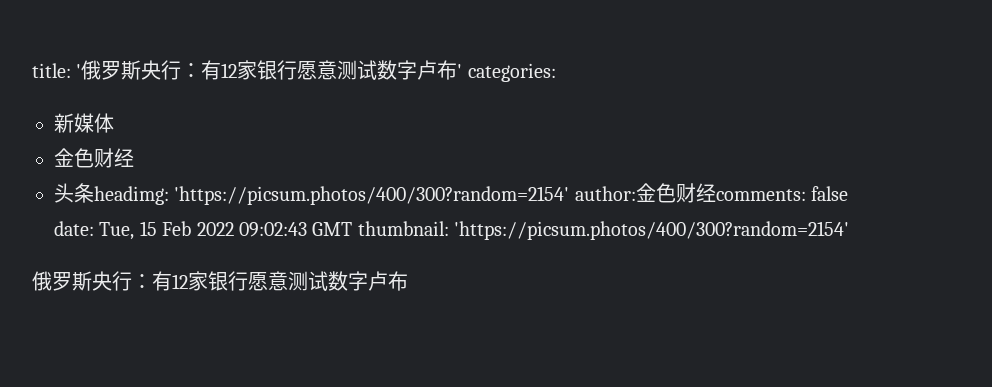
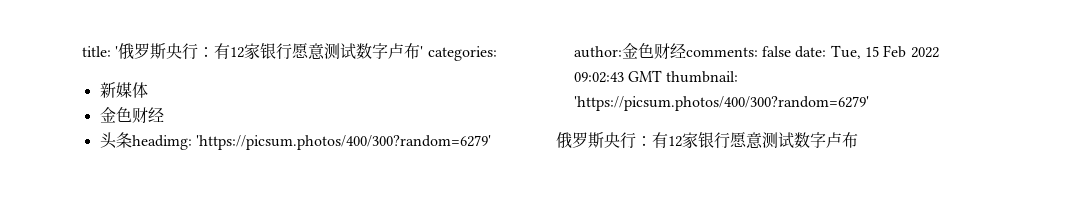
[174,186,570,205] 'https://picsum.photos/400/300?random=2154' -> [195,135,491,150] 'https://picsum.photos/400/300?random=6279'
[454,221,850,240] 'https://picsum.photos/400/300?random=2154' -> [573,96,869,111] 'https://picsum.photos/400/300?random=6279'

